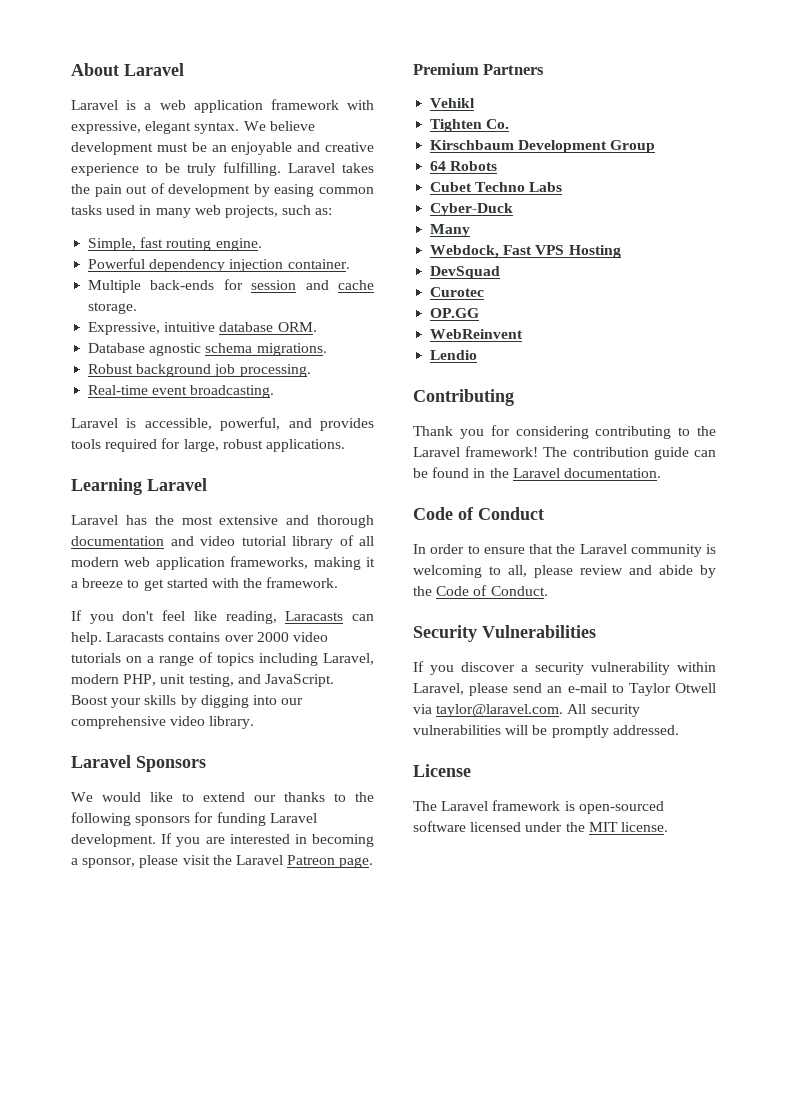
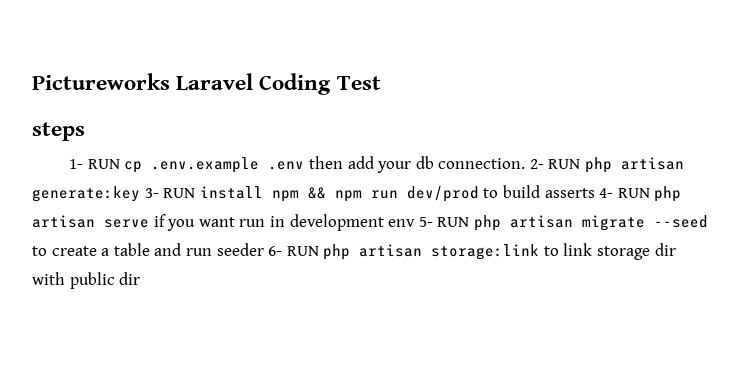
[71,63,184,76] [71,99,374,113] [71,121,315,134] [71,142,374,155] [71,162,374,176] [71,183,374,197] [71,205,333,218] [88,237,262,251] [88,258,350,272] [88,279,374,293] [88,302,138,314] [88,322,317,335] [88,343,327,356] [88,364,311,377] [88,385,275,398] [71,417,374,431] [71,438,345,452] [71,478,207,495] [71,515,374,528] [71,535,374,549] [71,556,375,570] [71,577,339,591] [71,610,374,624] [71,632,328,645] [71,652,374,666] [71,674,334,687] [71,695,304,708] [71,716,255,729] [71,755,206,772] [71,792,374,802] [71,812,317,826] [71,833,374,847] [71,855,374,868] [413,63,545,75] [430,98,476,108] [430,119,510,132] [430,140,656,153] [430,161,498,171] [430,182,563,192] [430,203,514,216] [430,224,471,237] [430,245,621,258] [430,266,501,279] [430,287,485,297] [430,308,480,318] [430,329,524,339] [430,350,478,360] [413,389,514,406] [413,425,716,439] [413,446,716,460] [413,467,661,478] [413,507,544,520] [413,544,716,557] [413,565,716,578] [413,585,548,596] [413,625,596,642] [413,661,716,675] [413,683,716,696] [413,704,640,717] [413,725,679,738] [413,764,471,777] [413,800,664,814] [413,821,668,832] About Laravel // Laravel is a web application framework with expressive, elegant syntax. We believe development must be an enjoyable and creative experience to be truly fulfilling. Laravel takes the pain out of development by easing common tasks used in many web projects, such as: // Simple, fast routing engine. // Powerful dependency injection container. // Multiple back-ends for session and cache storage. // Expressive, intuitive database ORM. // Database agnostic schema migrations. // Robust background job processing. // Real-time event broadcasting. // Laravel is accessible, powerful, and provides tools required for large, robust applications. // Learning Laravel // Laravel has the most extensive and thorough documentation and video tutorial library of all modern web application frameworks, making it a breeze to get started with the framework. // If you don't feel like reading, Laracasts can help. Laracasts contains over 2000 video tutorials on a range of topics including Laravel, modern PHP, unit testing, and JavaScript. Boost your skills by digging into our comprehensive video library. // Laravel Sponsors // We would like to extend our thanks to the following sponsors for funding Laravel development. If you are interested in becoming a sponsor, please visit the Laravel Patreon page. // Premium Partners // Vehikl // Tighten Co. // Kirschbaum Development Group // 64 Robots // Cubet Techno Labs // Cyber-Duck // Many // Webdock, Fast VPS Hosting // DevSquad // Curotec // OP.GG // WebReinvent // Lendio // Contributing // Thank you for considering contributing to the Laravel framework! The contribution guide can be found in the Laravel documentation. // Code of Conduct // In order to ensure that the Laravel community is welcoming to all, please review and abide by the Code of Conduct. // Security Vulnerabilities // If you discover a security vulnerability within Laravel, please send an e-mail to Taylor Otwell via taylor@laravel.com. All security vulnerabilities will be promptly addressed. // License // The Laravel framework is open-sourced software licensed under the MIT license. -> [32,73,381,95] [32,122,85,141] [69,156,685,173] [32,185,682,202] [32,214,708,231] [32,243,676,260] [32,272,141,289] Pictureworks Laravel Coding Test // steps // 1- RUN cp .env.example .env then add your db connection. 2- RUN php artisan generate:key 3- RUN install npm && npm run dev/prod to build asserts 4- RUN php artisan serve if you want run in development env 5- RUN php artisan migrate --seed to create a table and run seeder 6- RUN php artisan storage:link to link storage dir with public dir

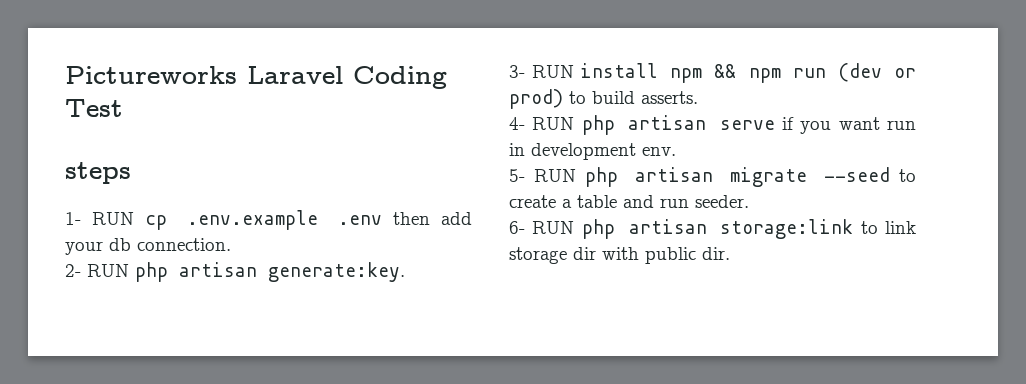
(526, 163) none -> (231, 244) //
[32,186,140,202] generate:key -> [268,262,405,282] generate:key. //
[406,186,479,202] dev/prod -> [837,63,916,82] [509,89,563,109] (dev or prod)
[544,188,595,198] asserts -> [641,91,698,104] asserts. //
[388,219,416,227] env -> [642,147,676,156] env. //
[216,243,264,256] seeder -> [695,195,749,208] seeder. //
[119,272,141,285] dir -> [702,247,730,260] dir.

